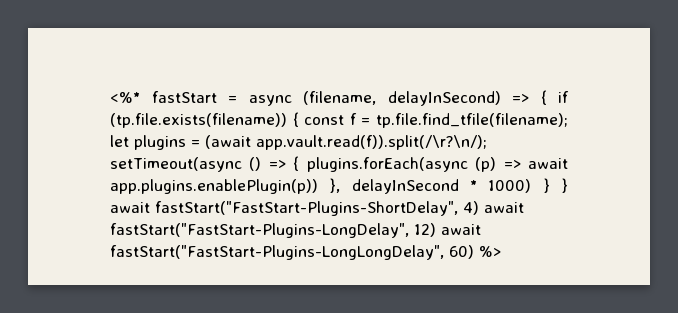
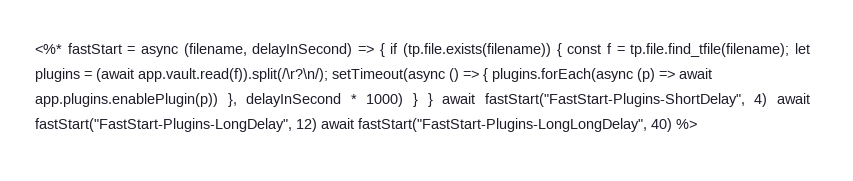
[449,245,474,259] 60) -> [651,118,672,132] 40)

